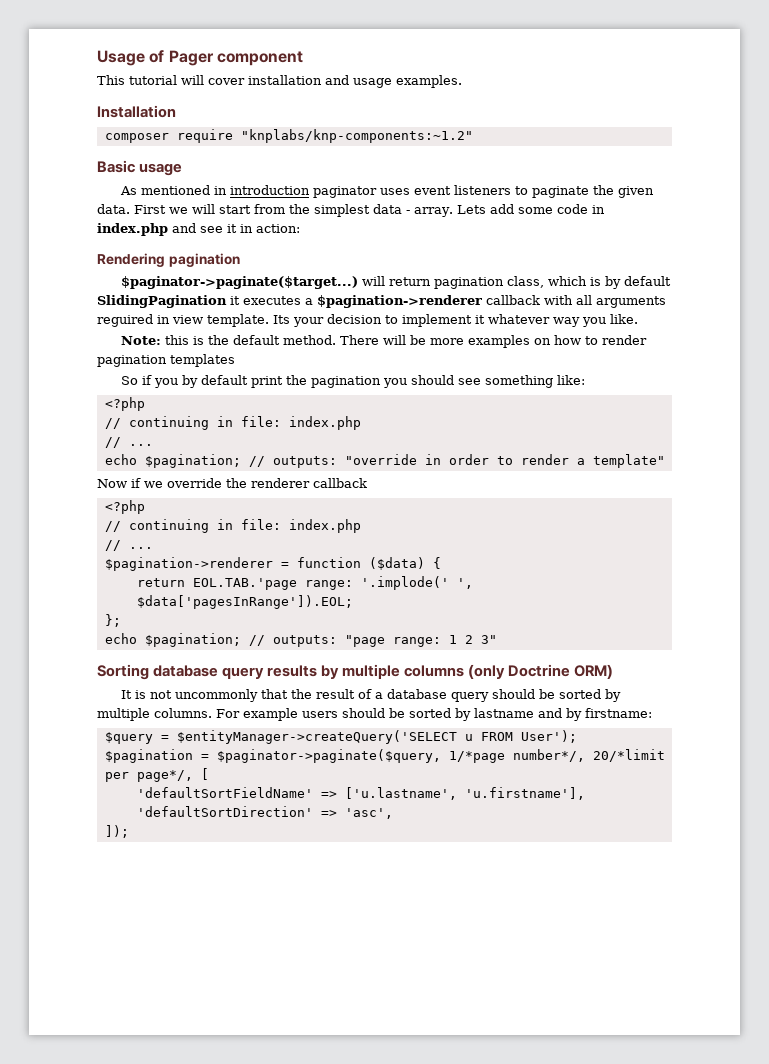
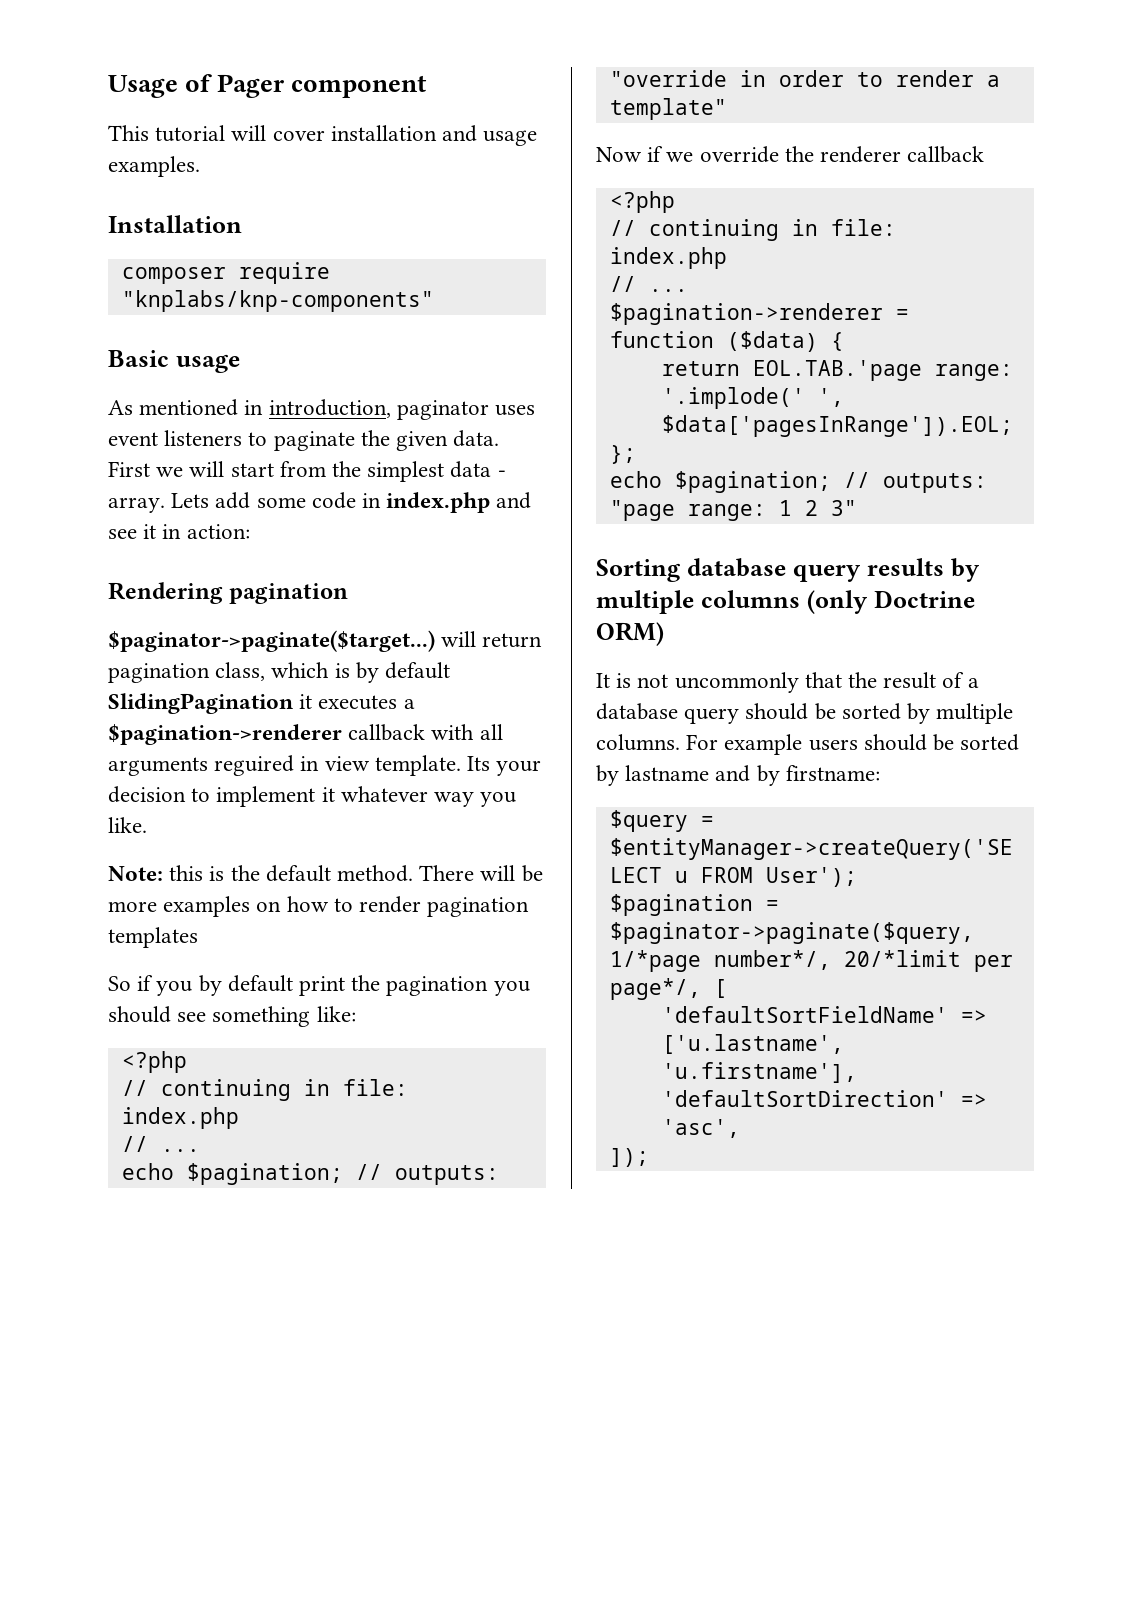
[240,129,473,143] "knplabs/knp-components:~1.2" -> [121,290,434,312] "knplabs/knp-components"
[230,185,311,195] introduction -> [268,399,391,418] introduction,

